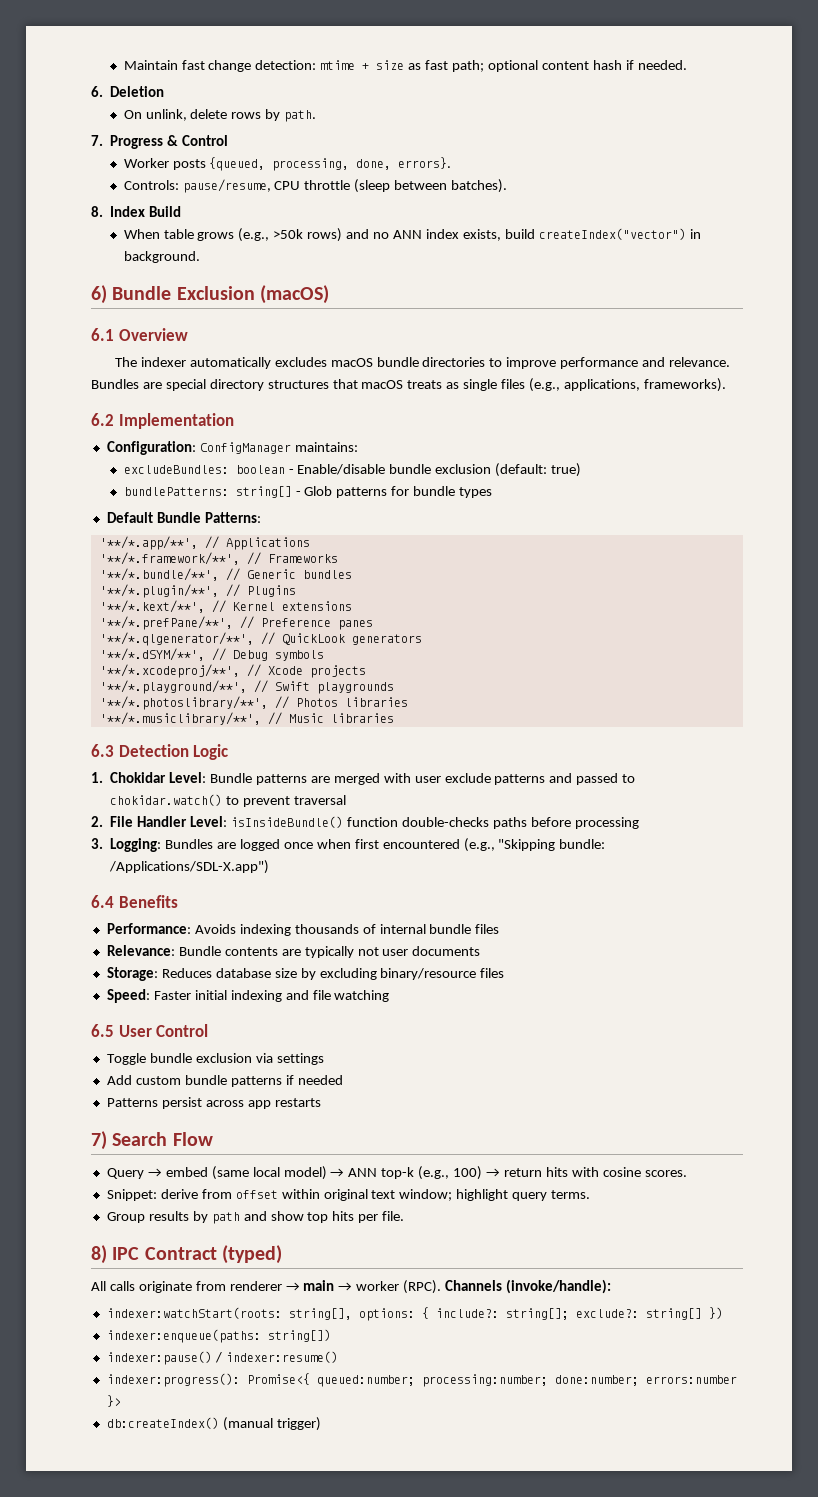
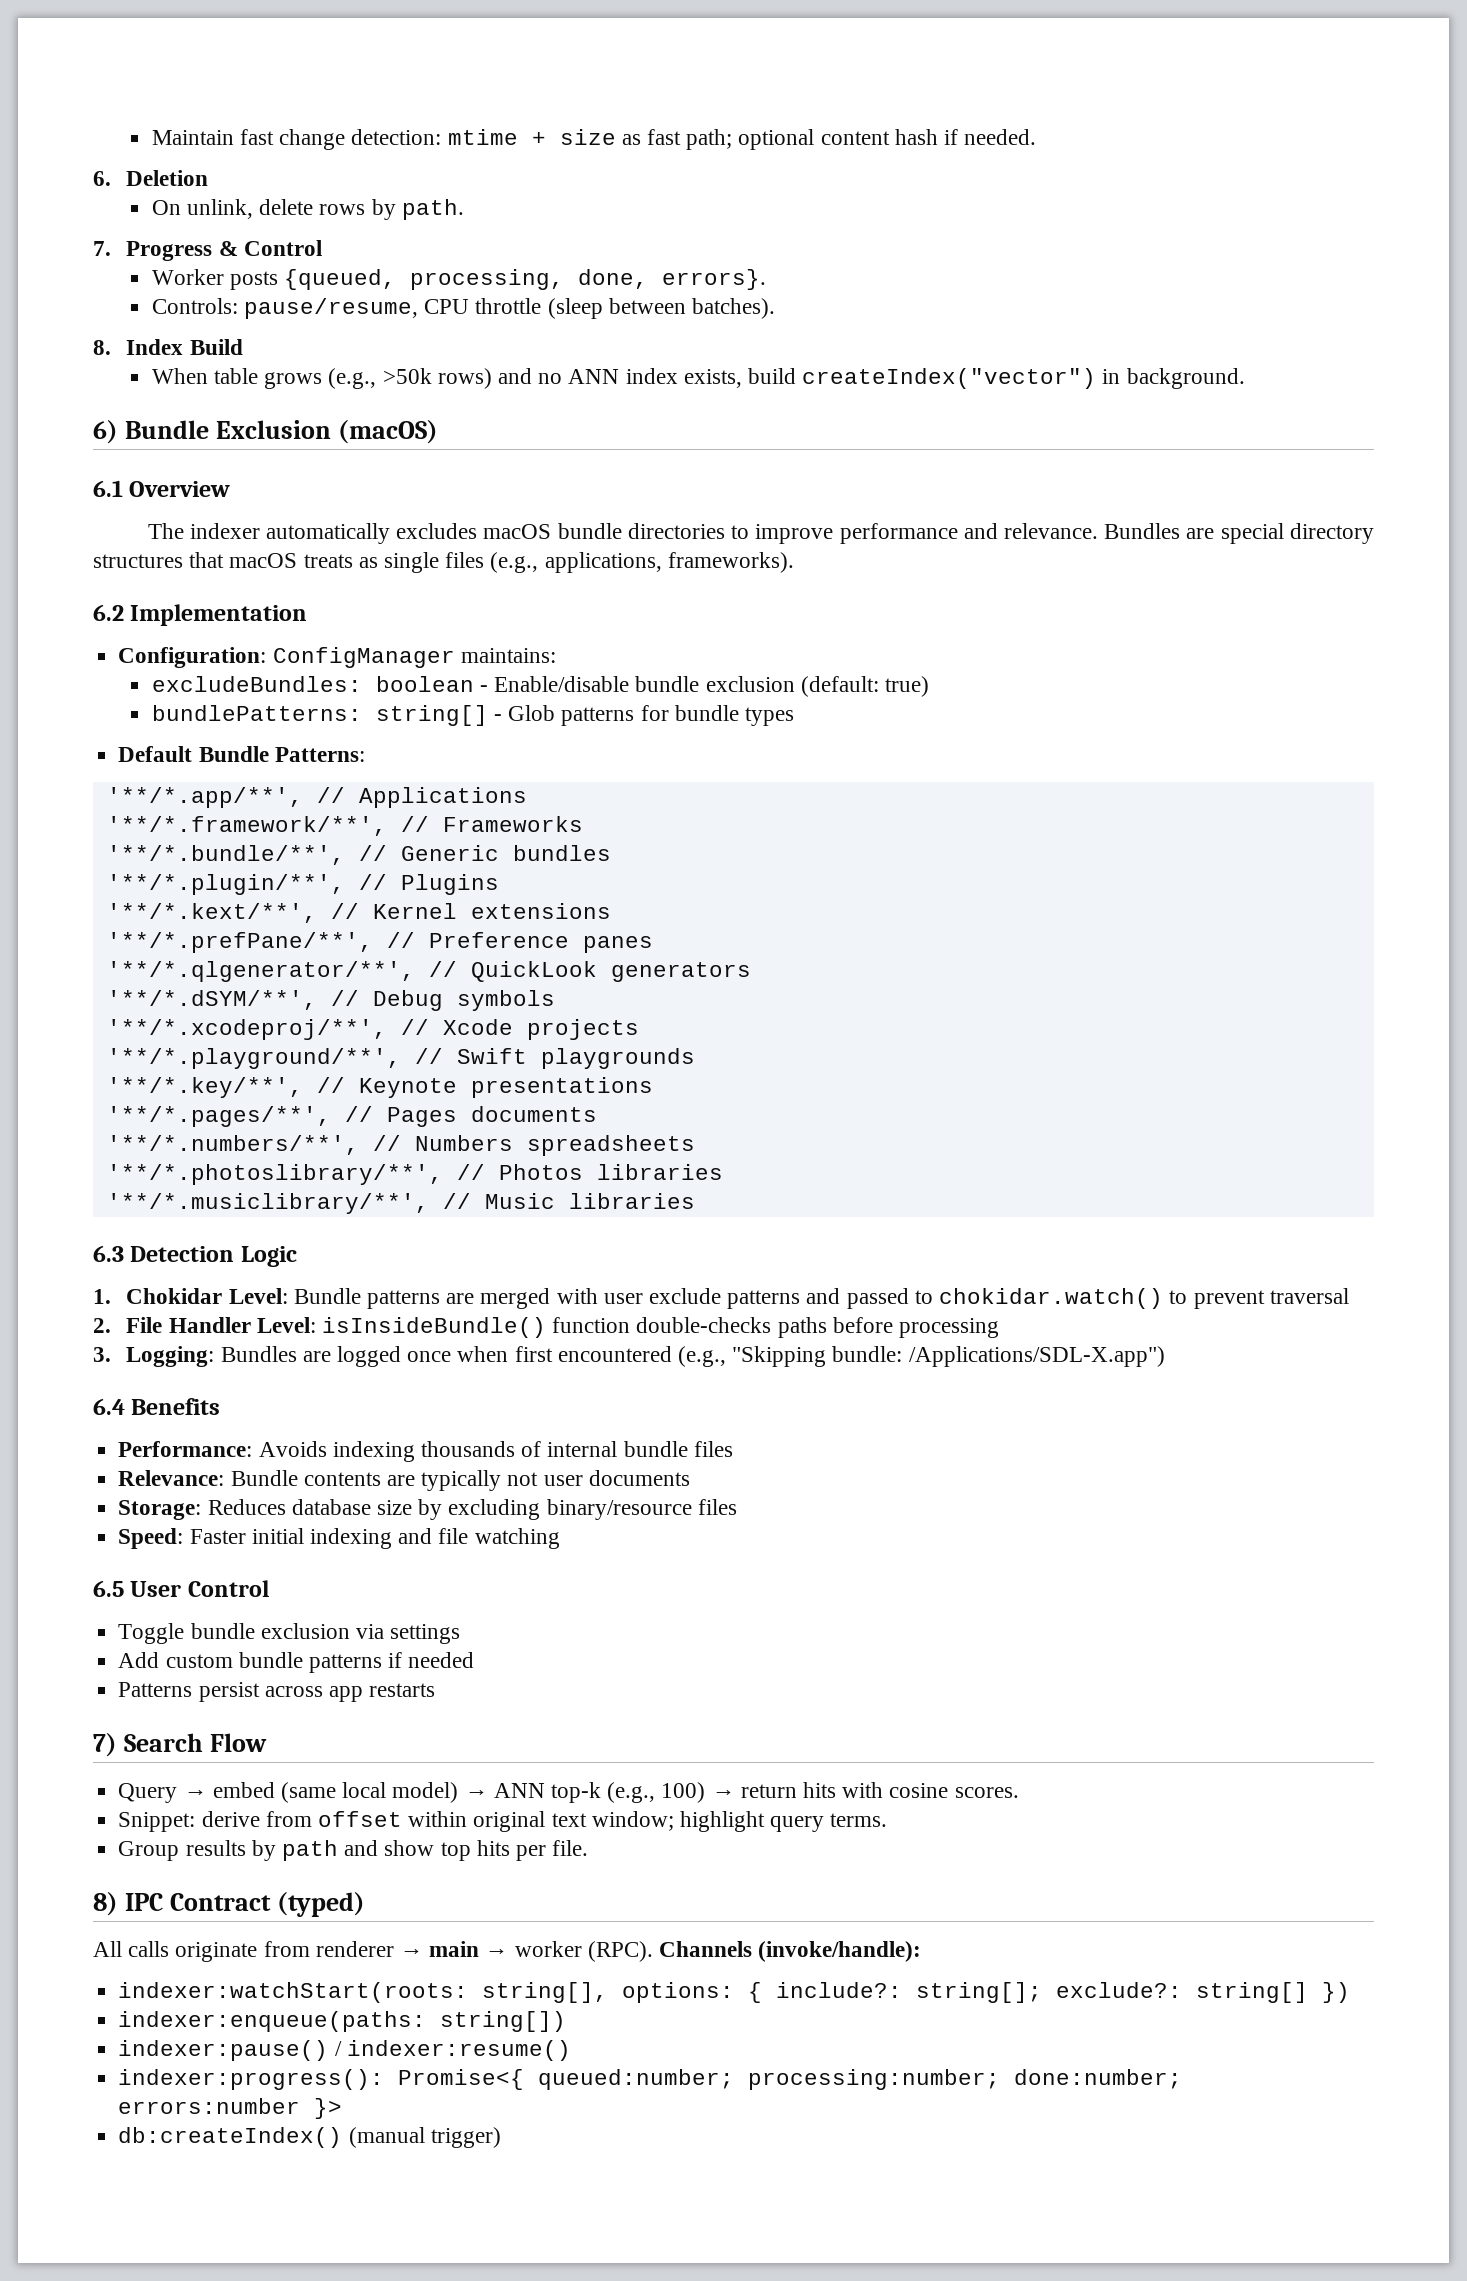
(394, 688) none -> [106,1077,653,1098] [106,1106,597,1127] [106,1135,695,1156] // '**/*.key/**', // Keynote presentations // '**/*.pages/**', // Pages documents // '**/*.numbers/**', // Numbers spreadsheets

